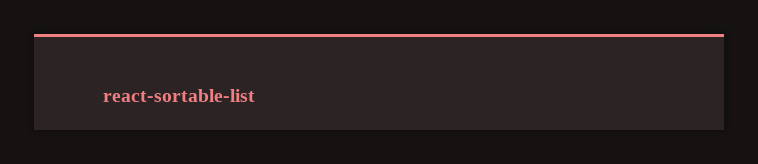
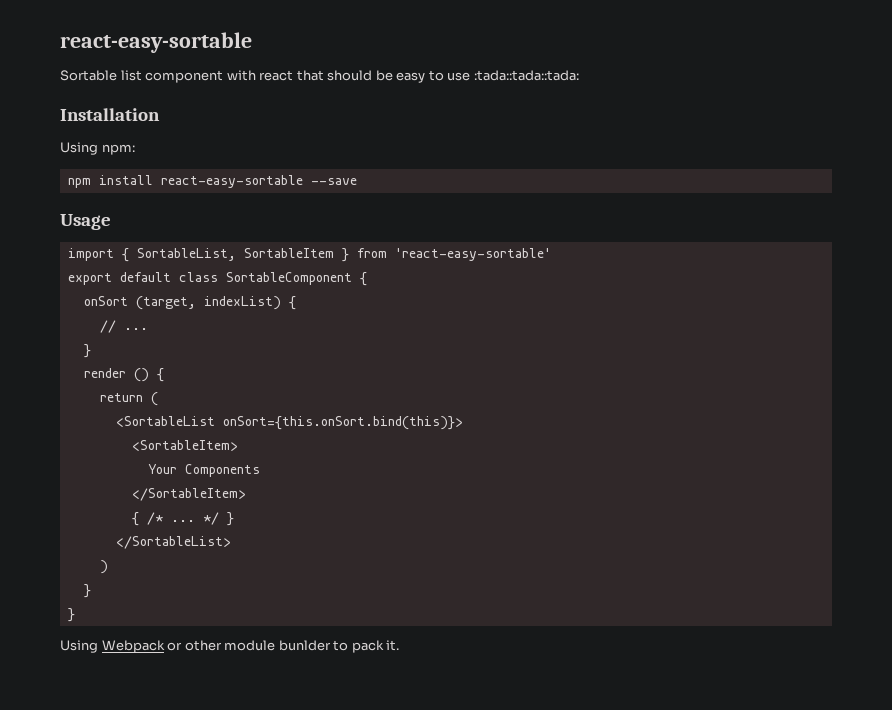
[103,89,255,102] react-sortable-list -> [60,32,252,53] [60,70,579,83] [60,108,160,121] [60,142,135,155] [67,175,357,188] [60,214,111,230] [67,248,551,262] [67,272,367,286] [83,296,296,310] [99,320,148,333] [83,344,91,358] [83,368,164,382] [99,392,158,406] [115,416,463,430] [131,440,238,451] [147,464,260,477] [131,488,246,501] [131,512,234,526] [115,536,231,549] [99,560,108,574] [83,584,91,598] [67,608,75,622] [60,640,400,653] react-easy-sortable // Sortable list component with react that should be easy to use :tada::tada::tada: // Installation // Using npm: // npm install react-easy-sortable --save // Usage // import { SortableList, SortableItem } from 'react-easy-sortable' // export default class SortableComponent { // onSort (target, indexList) { // // ... // } // render () { // return ( // <SortableList onSort={this.onSort.bind(this)}> // <SortableItem> // Your Components // </SortableItem> // { /* ... */ } // </SortableList> // ) // } // } // Using Webpack or other module bunlder to pack it.

